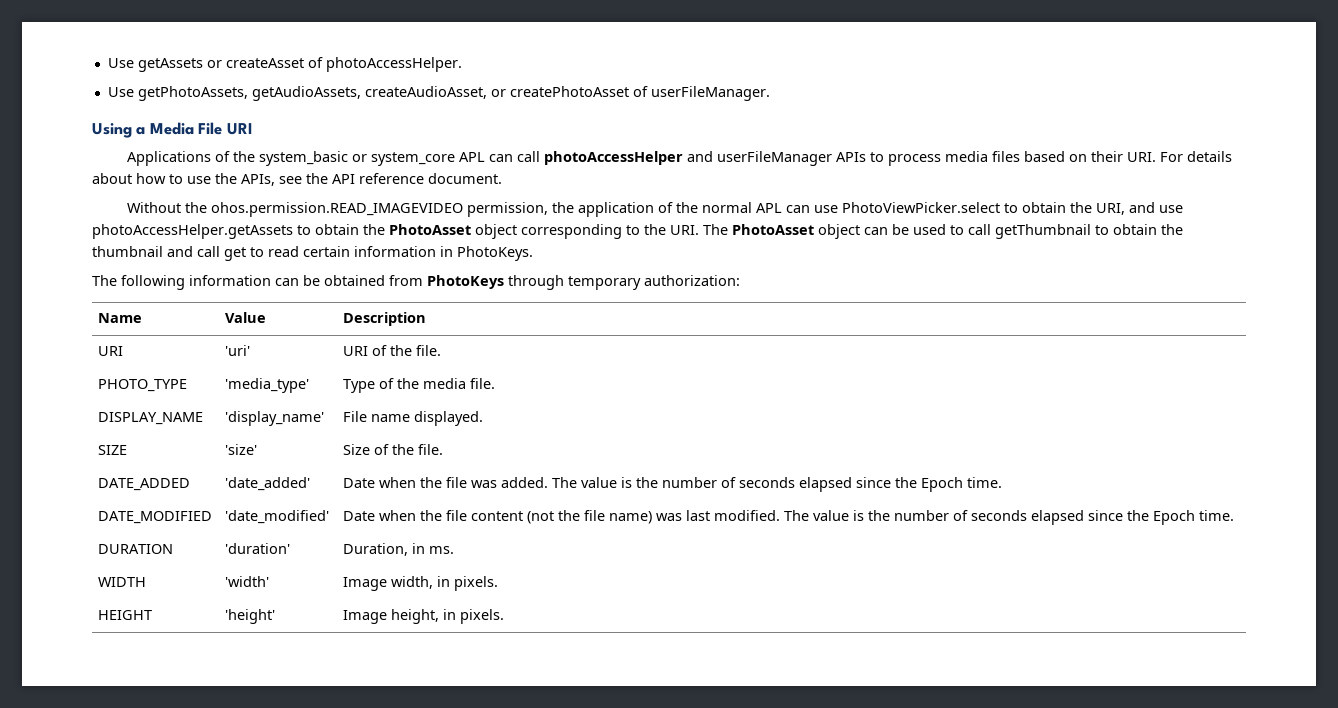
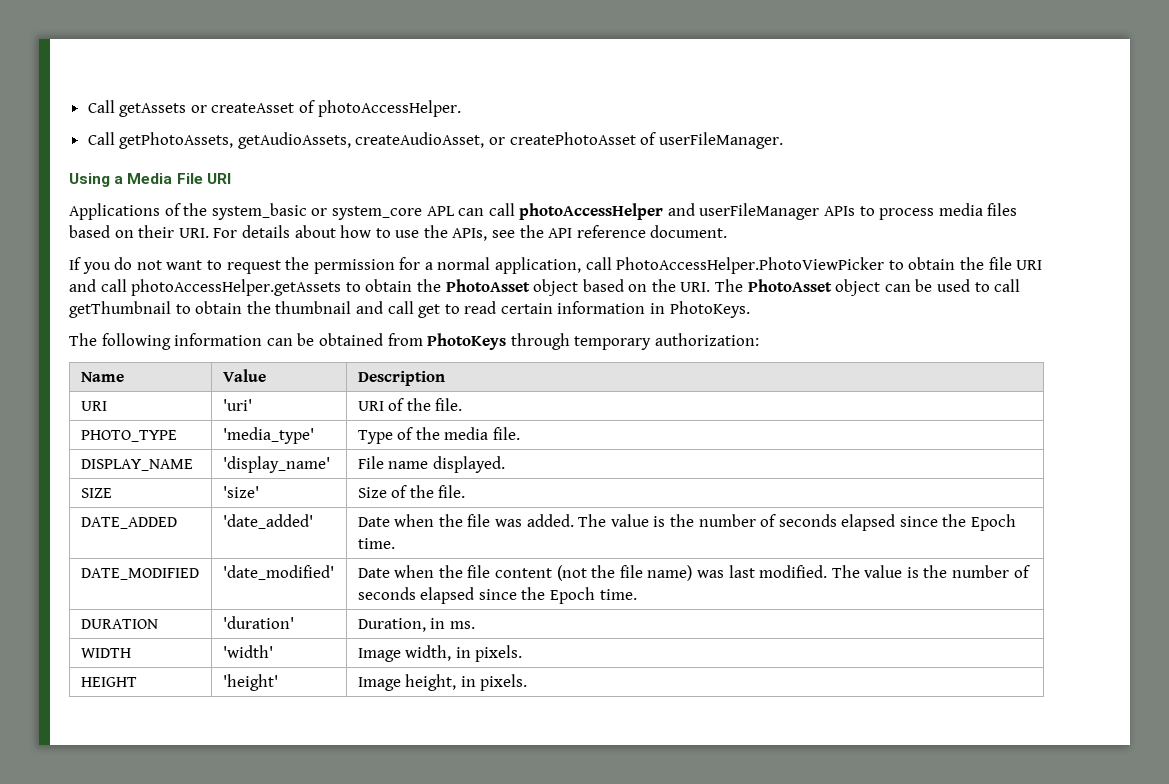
[107,58,134,68] Use -> [87,100,115,113] Call
[107,87,134,97] Use -> [87,132,115,145] Call
[126,202,1183,217] Without the ohos.permission.READ_IMAGEVIDEO permission, the application of the normal APL can use PhotoViewPicker.select to obtain the URI, and use -> [69,257,1043,274] [69,279,127,292] If you do not want to request the permission for a normal application, call PhotoAccessHelper.PhotoViewPicker to obtain the file URI and call
[521,224,640,239] corresponding to -> [582,279,648,292] based on

